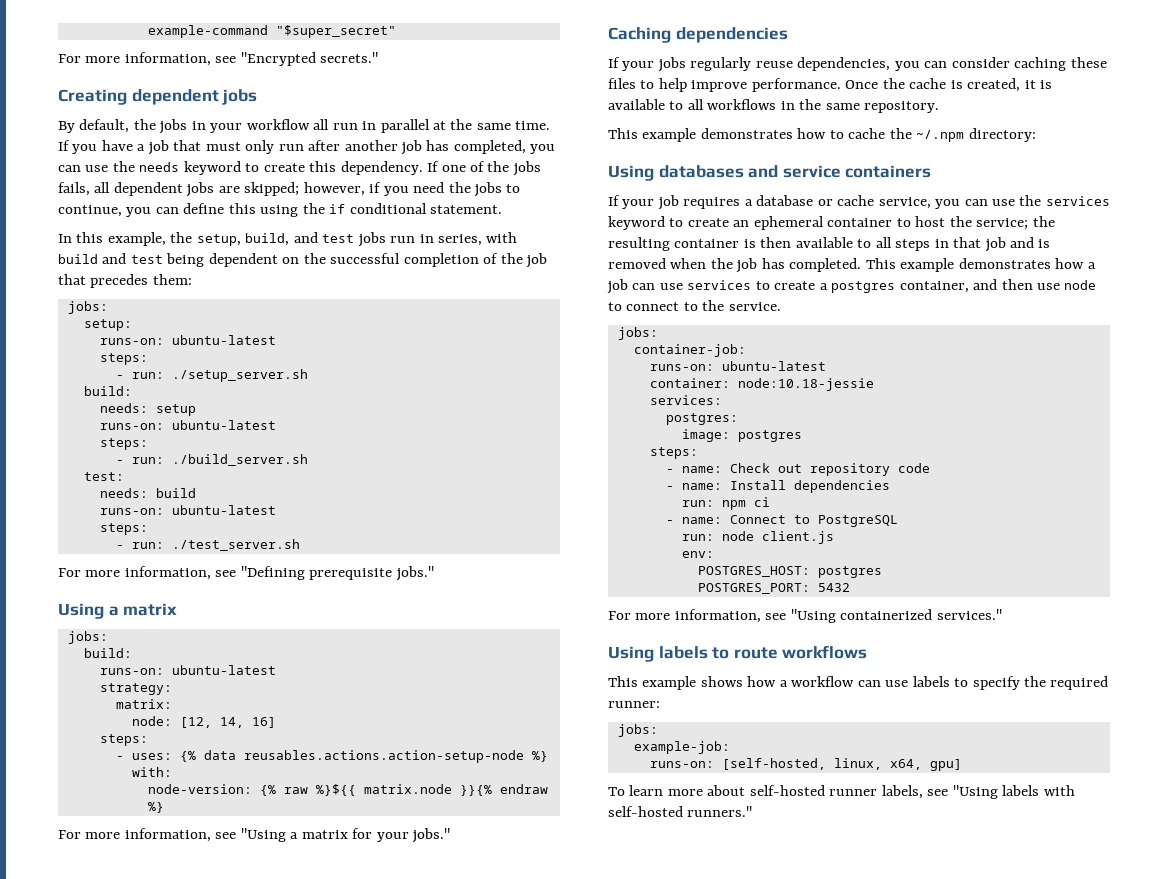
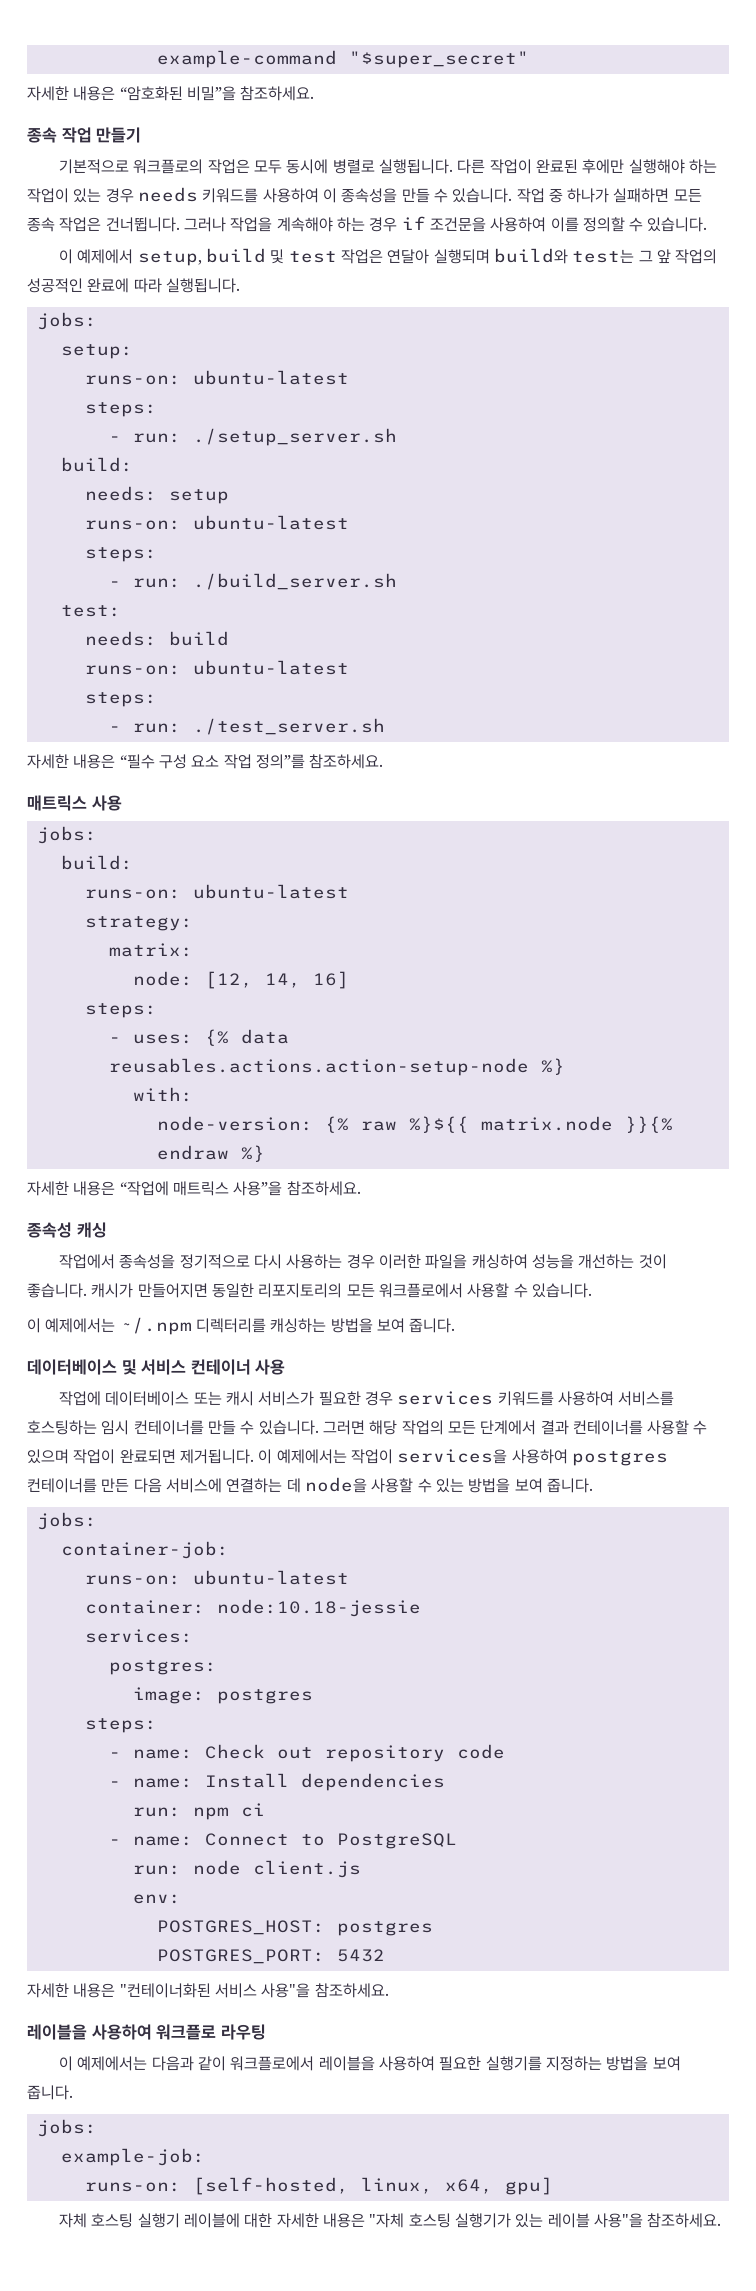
[58,52,379,66] [58,89,258,105] [58,119,551,134] [58,140,556,155] [58,161,541,176] [58,182,521,197] [58,203,503,217] [58,232,518,247] [58,253,548,268] [58,274,192,288] For more information, see "Encrypted secrets." // Creating dependent jobs // By default, the jobs in your workflow all run in parallel at the same time. If you have a job that must only run after another job has completed, you can use the needs keyword to create this dependency. If one of the jobs fails, all dependent jobs are skipped; however, if you need the jobs to continue, you can define this using the if conditional statement. // In this example, the setup, build, and test jobs run in series, with build and test being dependent on the successful completion of the job that precedes them: -> [27,86,315,101] [27,127,142,143] [58,159,717,174] [27,187,702,203] [27,216,708,232] [58,248,718,266] [27,278,240,293] 자세한 내용은 “암호화된 비밀”을 참조하세요. // 종속 작업 만들기 // 기본적으로 워크플로의 작업은 모두 동시에 병렬로 실행됩니다. 다른 작업이 완료된 후에만 실행해야 하는 작업이 있는 경우 needs 키워드를 사용하여 이 종속성을 만들 수 있습니다. 작업 중 하나가 실패하면 모든 종속 작업은 건너뜁니다. 그러나 작업을 계속해야 하는 경우 if 조건문을 사용하여 이를 정의할 수 있습니다. // 이 예제에서 setup, build 및 test 작업은 연달아 실행되며 build와 test는 그 앞 작업의 성공적인 완료에 따라 실행됩니다.
[58,566,434,581] [58,603,178,619] For more information, see "Defining prerequisite jobs." // Using a matrix -> [27,754,384,769] [27,795,122,811] 자세한 내용은 “필수 구성 요소 작업 정의”를 참조하세요. // 매트릭스 사용
[58,828,451,843] [608,27,788,43] [608,57,1107,72] [608,78,1053,92] [608,99,940,113] [608,128,1036,142] [608,165,932,181] [608,195,1110,210] [608,216,1055,230] [608,237,1051,252] [608,258,1096,273] [607,279,1097,294] [608,300,781,311] For more information, see "Using a matrix for your jobs." // Caching dependencies // If your jobs regularly reuse dependencies, you can consider caching these files to help improve performance. Once the cache is created, it is available to all workflows in the same repository. // This example demonstrates how to cache the ~/.npm directory: // Using databases and service containers // If your job requires a database or cache service, you can use the services keyword to create an ephemeral container to host the service; the resulting container is then available to all steps in that job and is removed when the job has completed. This example demonstrates how a job can use services to create a postgres container, and then use node to connect to the service. -> [27,1181,361,1196] [27,1222,107,1238] [58,1254,667,1269] [27,1283,592,1298] [27,1317,456,1335] [27,1359,286,1375] [58,1391,675,1406] [27,1420,708,1435] [27,1449,668,1466] [27,1477,593,1493] 자세한 내용은 “작업에 매트릭스 사용”을 참조하세요. // 종속성 캐싱 // 작업에서 종속성을 정기적으로 다시 사용하는 경우 이러한 파일을 캐싱하여 성능을 개선하는 것이 좋습니다. 캐시가 만들어지면 동일한 리포지토리의 모든 워크플로에서 사용할 수 있습니다. // 이 예제에서는 ~/.npm 디렉터리를 캐싱하는 방법을 보여 줍니다. // 데이터베이스 및 서비스 컨테이너 사용 // 작업에 데이터베이스 또는 캐시 서비스가 필요한 경우 services 키워드를 사용하여 서비스를 호스팅하는 임시 컨테이너를 만들 수 있습니다. 그러면 해당 작업의 모든 단계에서 결과 컨테이너를 사용할 수 있으며 작업이 완료되면 제거됩니다. 이 예제에서는 작업이 services을 사용하여 postgres 컨테이너를 만든 다음 서비스에 연결하는 데 node을 사용할 수 있는 방법을 보여 줍니다.
[608,609,1002,623] [608,645,868,662] [608,676,1109,690] [608,701,660,708] For more information, see "Using containerized services." // Using labels to route workflows // This example shows how a workflow can use labels to specify the required runner: -> [27,1983,389,1998] [27,2024,266,2040] [58,2056,681,2071] [27,2085,73,2100] 자세한 내용은 "컨테이너화된 서비스 사용"을 참조하세요. // 레이블을 사용하여 워크플로 라우팅 // 이 예제에서는 다음과 같이 워크플로에서 레이블을 사용하여 필요한 실행기를 지정하는 방법을 보여 줍니다.
[608,785,1075,799] [608,806,753,817] To learn more about self-hosted runner labels, see "Using labels with self-hosted runners." -> [58,2213,722,2228] 자체 호스팅 실행기 레이블에 대한 자세한 내용은 "자체 호스팅 실행기가 있는 레이블 사용"을 참조하세요.

